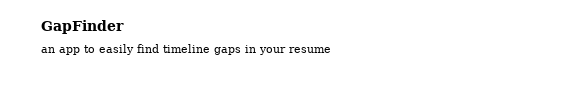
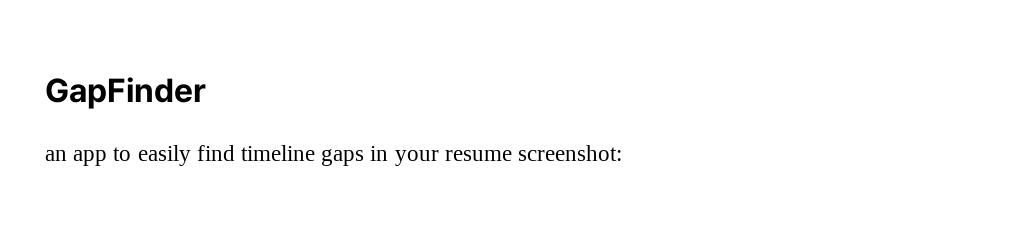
(331, 50) none -> [518,145,623,161] screenshot:

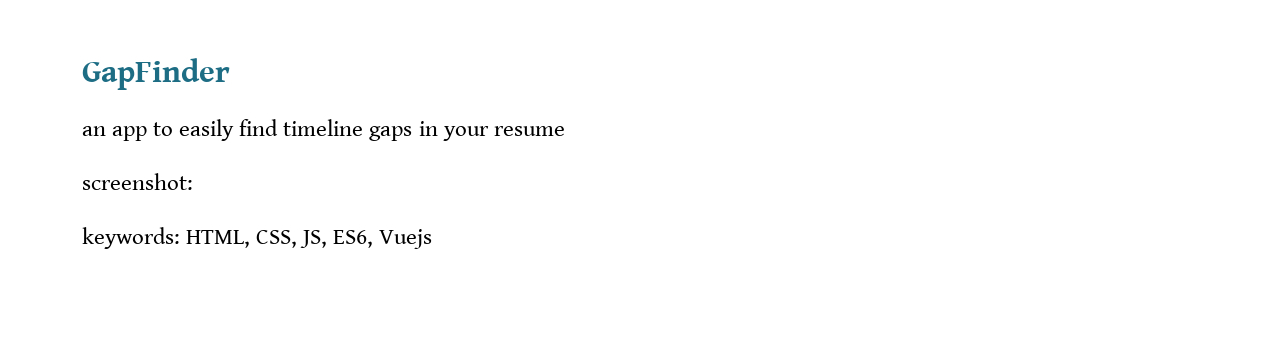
(512, 155) none -> (565, 131) //
(623, 153) none -> [82,227,433,249] // keywords: HTML, CSS, JS, ES6, Vuejs

